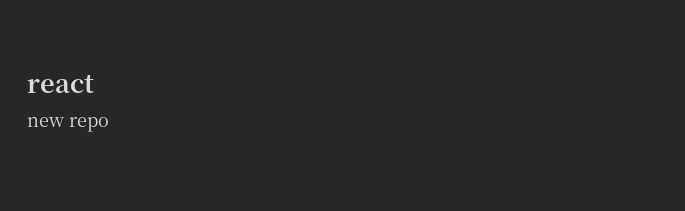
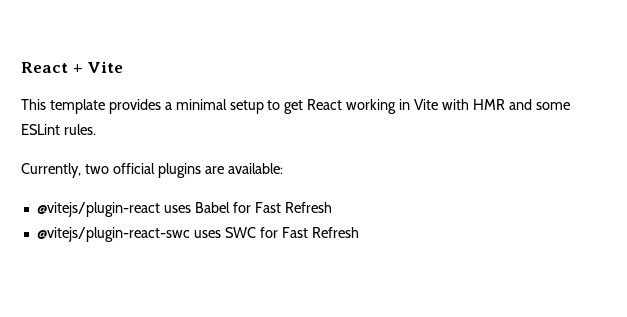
[27,74,94,93] [27,117,109,132] react // new repo -> [21,61,124,73] [21,99,570,114] [21,124,96,135] [21,163,283,178] [36,202,332,217] [36,227,359,242] React + Vite // This template provides a minimal setup to get React working in Vite with HMR and some ESLint rules. // Currently, two official plugins are available: // @vitejs/plugin-react uses Babel for Fast Refresh // @vitejs/plugin-react-swc uses SWC for Fast Refresh

